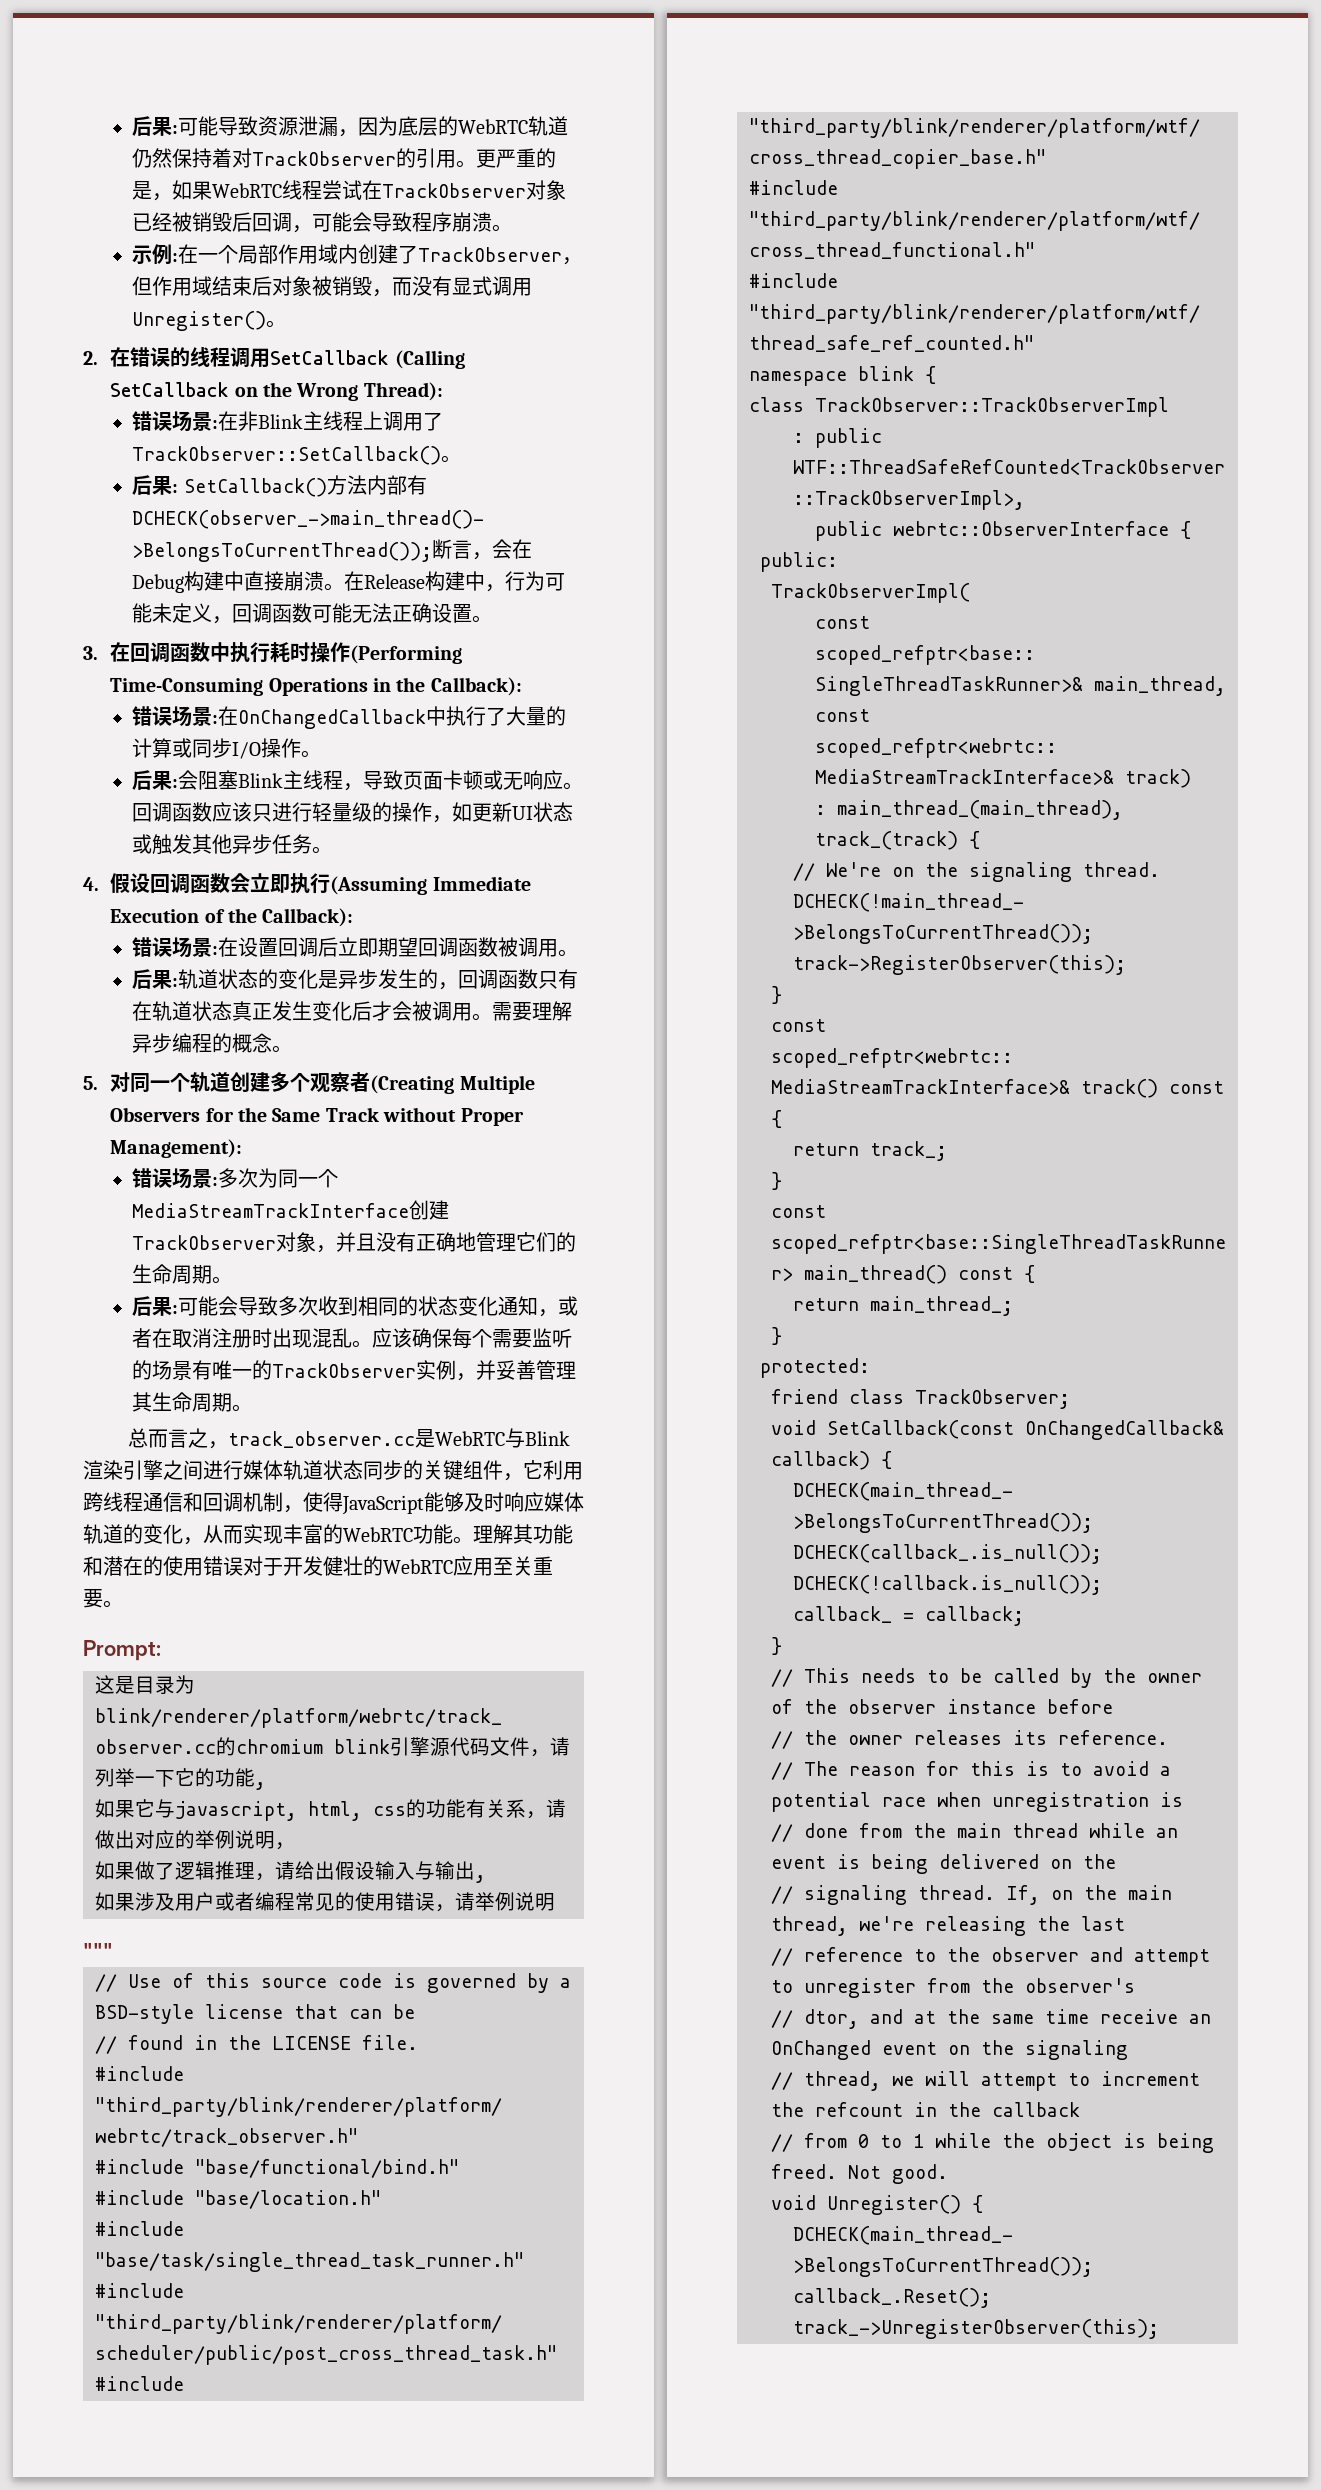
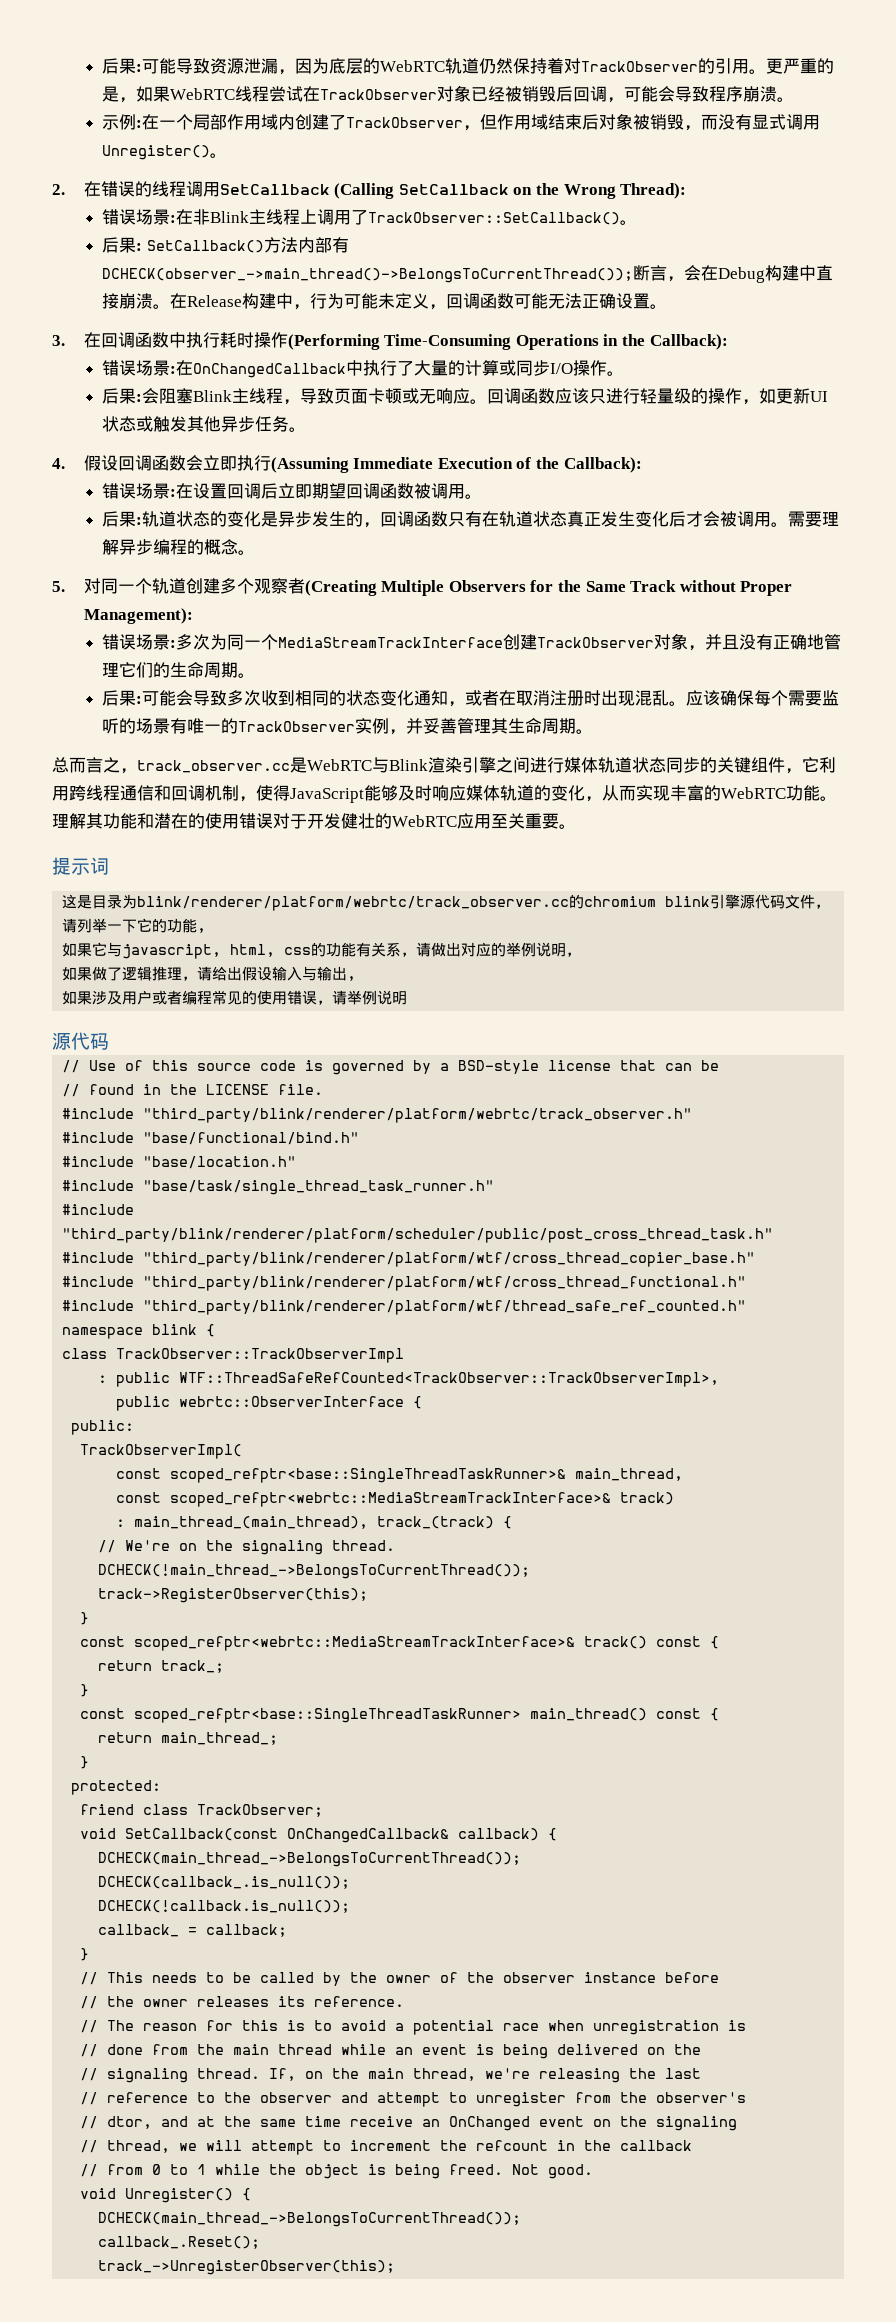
[83,1640,161,1661] Prompt: -> [52,857,109,875] 提示词
[83,1943,113,1959] """ -> [52,1032,109,1050] 源代码

